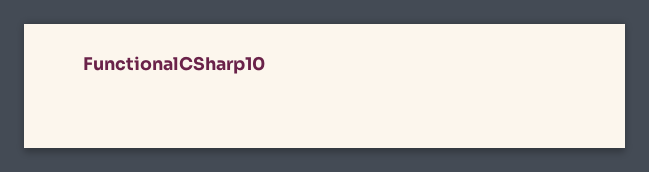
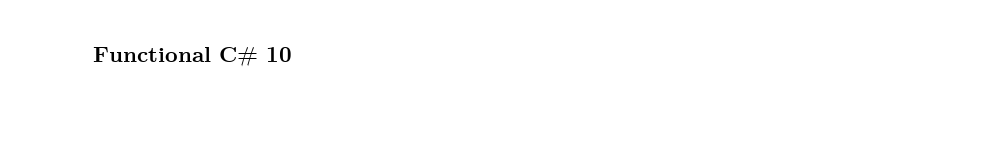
[83,56,265,74] FunctionalCSharp10 -> [93,47,292,67] Functional C# 10

